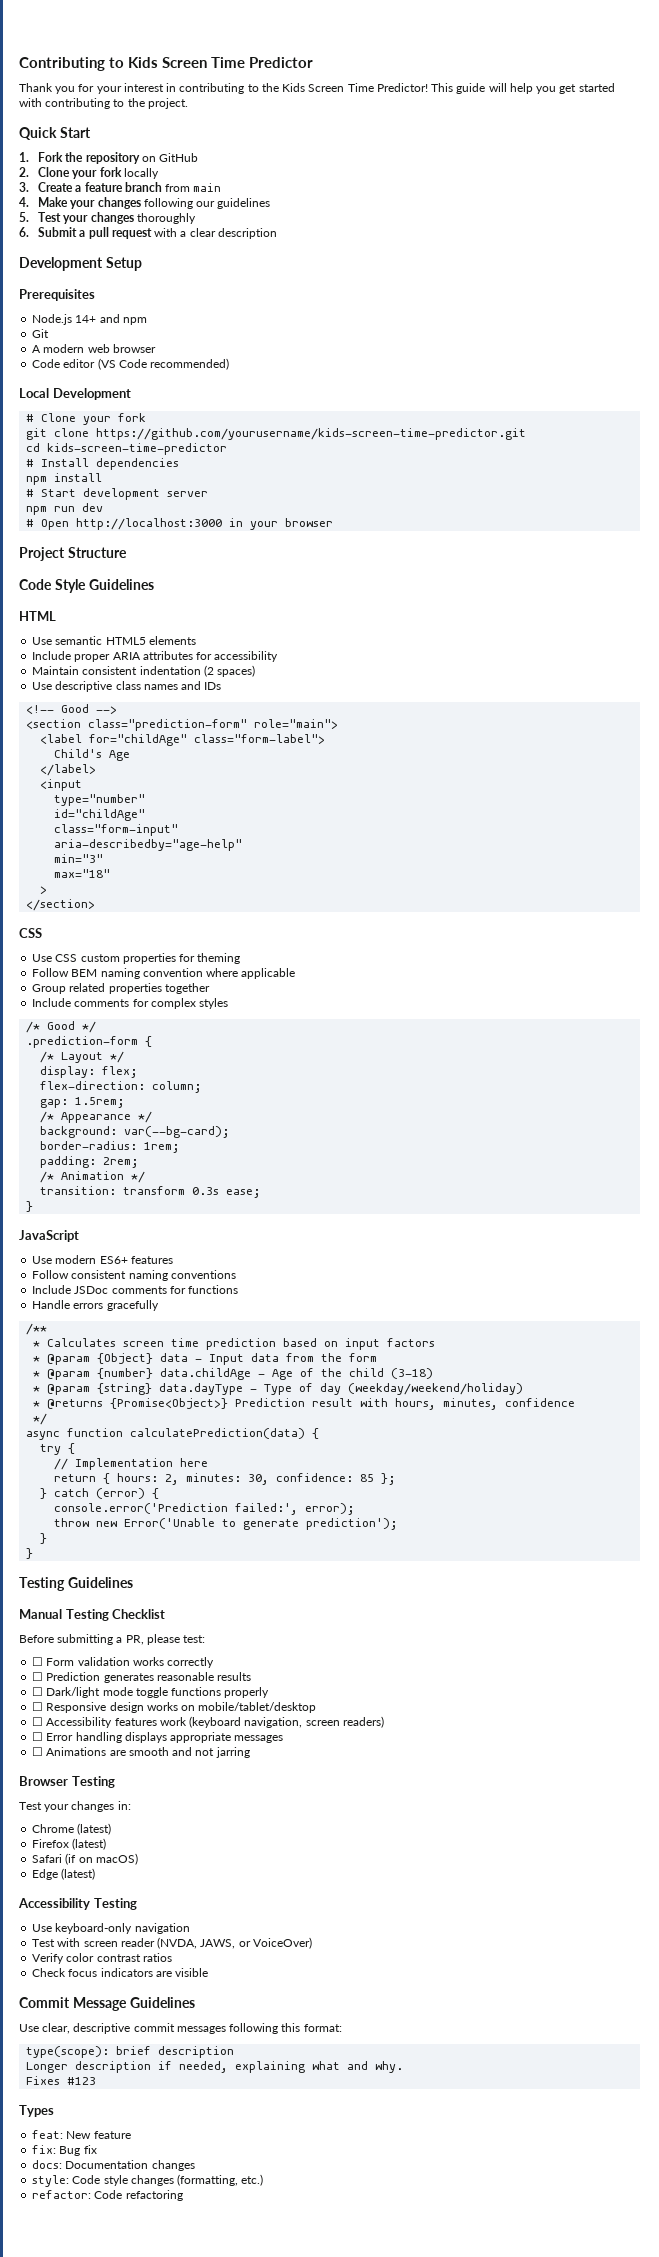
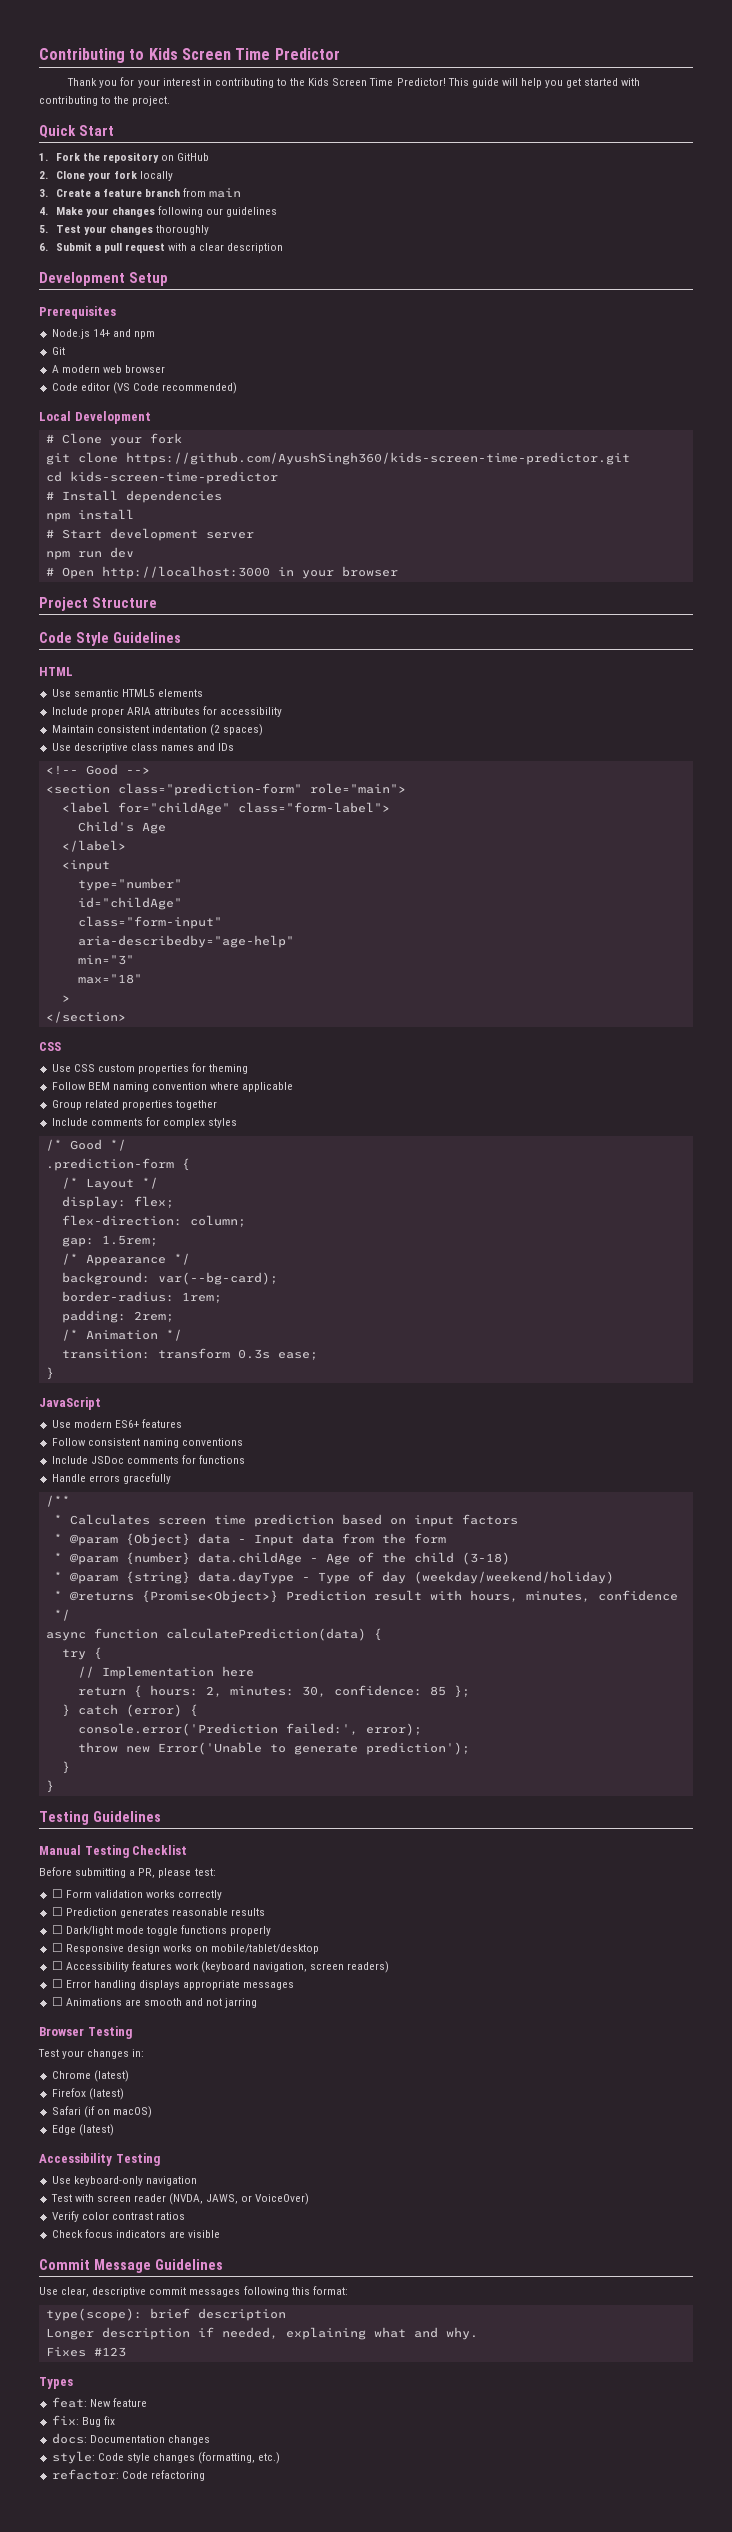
[96,428,527,440] https://github.com/yourusername/kids-screen-time-predictor.git -> [125,452,630,465] https://github.com/AyushSingh360/kids-screen-time-predictor.git

